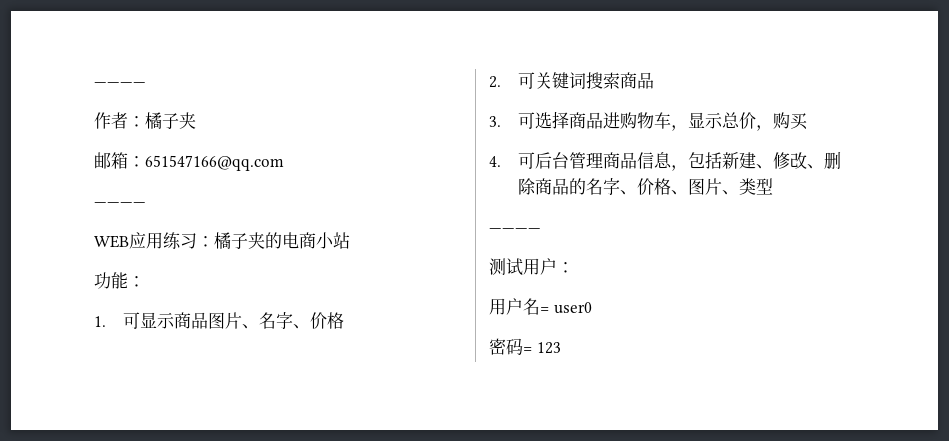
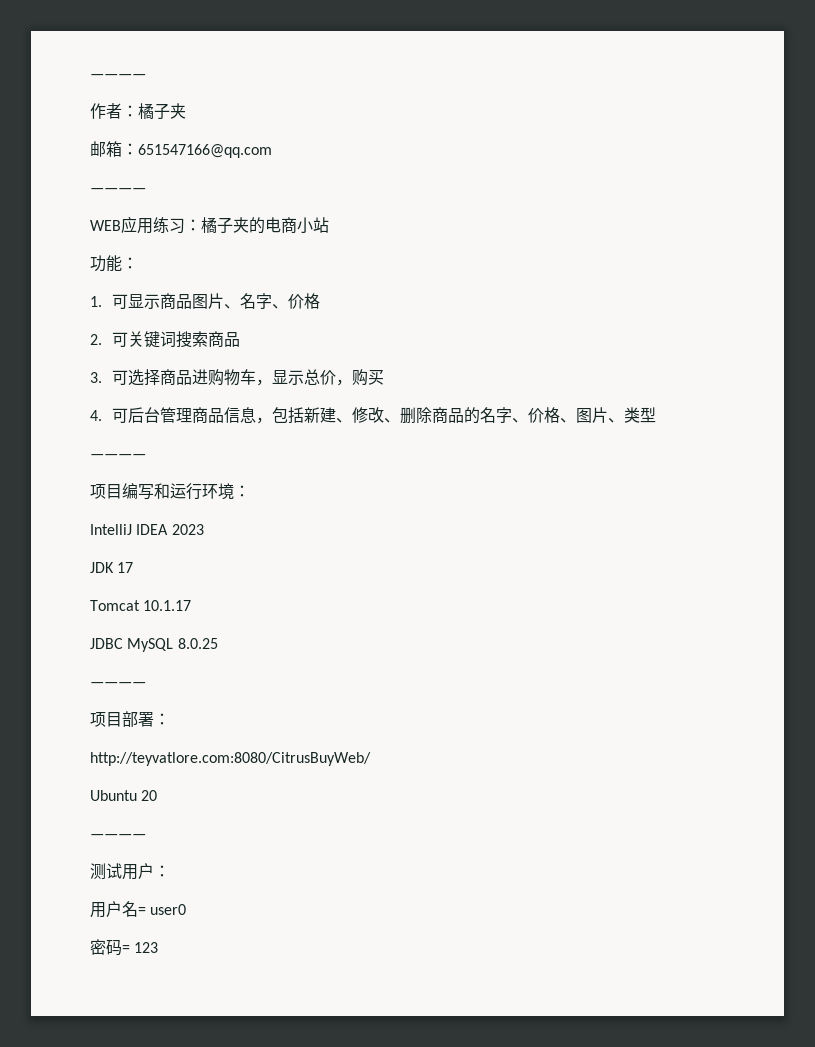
(541, 230) none -> [90,483,250,500] [90,524,204,535] [90,562,134,573] [90,600,192,611] [90,638,218,652] [90,682,146,687] [90,711,170,727] [90,752,371,766] [90,790,158,801] [90,834,146,839] // 项目编写和运行环境： // IntelliJ IDEA 2023 // JDK 17 // Tomcat 10.1.17 // JDBC MySQL 8.0.25 // ———— // 项目部署： // http://teyvatlore.com:8080/CitrusBuyWeb/ // Ubuntu 20 // ————

